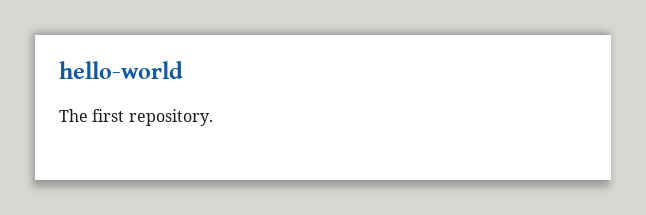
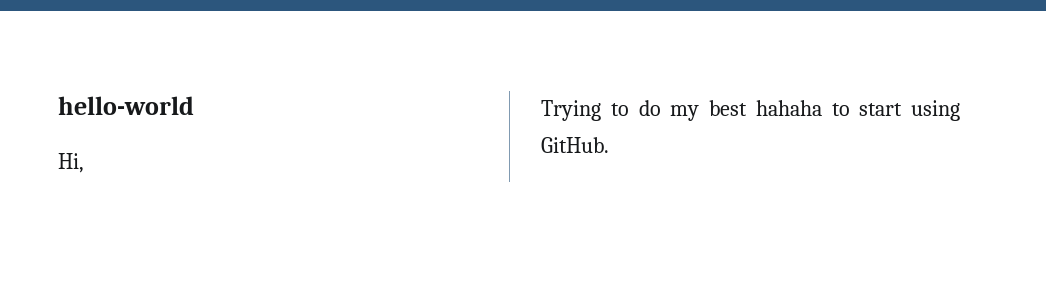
[59,109,213,126] The first repository. -> [58,153,84,173] [541,100,960,121] [541,137,609,153] Hi, // Trying to do my best hahaha to start using GitHub.

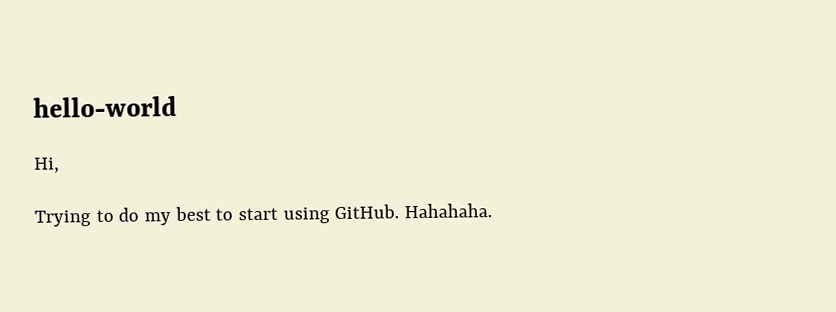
[755,100,822,116] hahaha -> (211, 214) none
(609, 145) none -> [404,203,493,219] Hahahaha.

